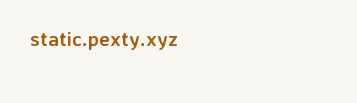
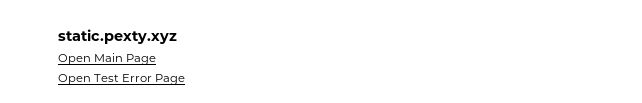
(178, 41) none -> [58,53,157,65] [58,74,186,85] // Open Main Page // Open Test Error Page

